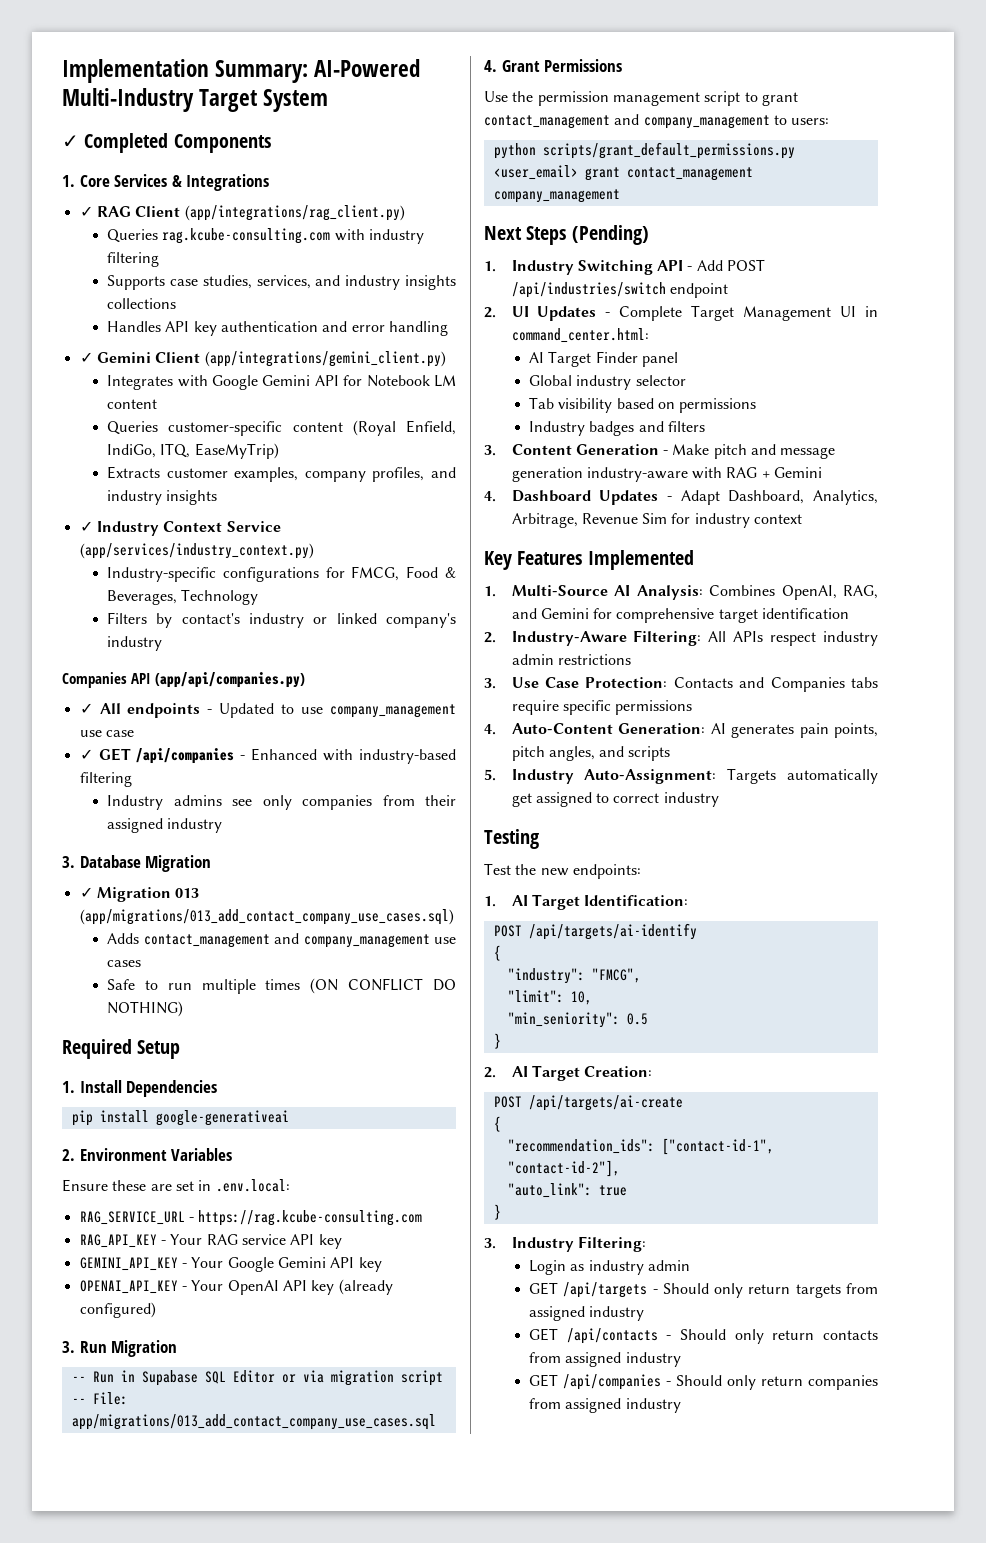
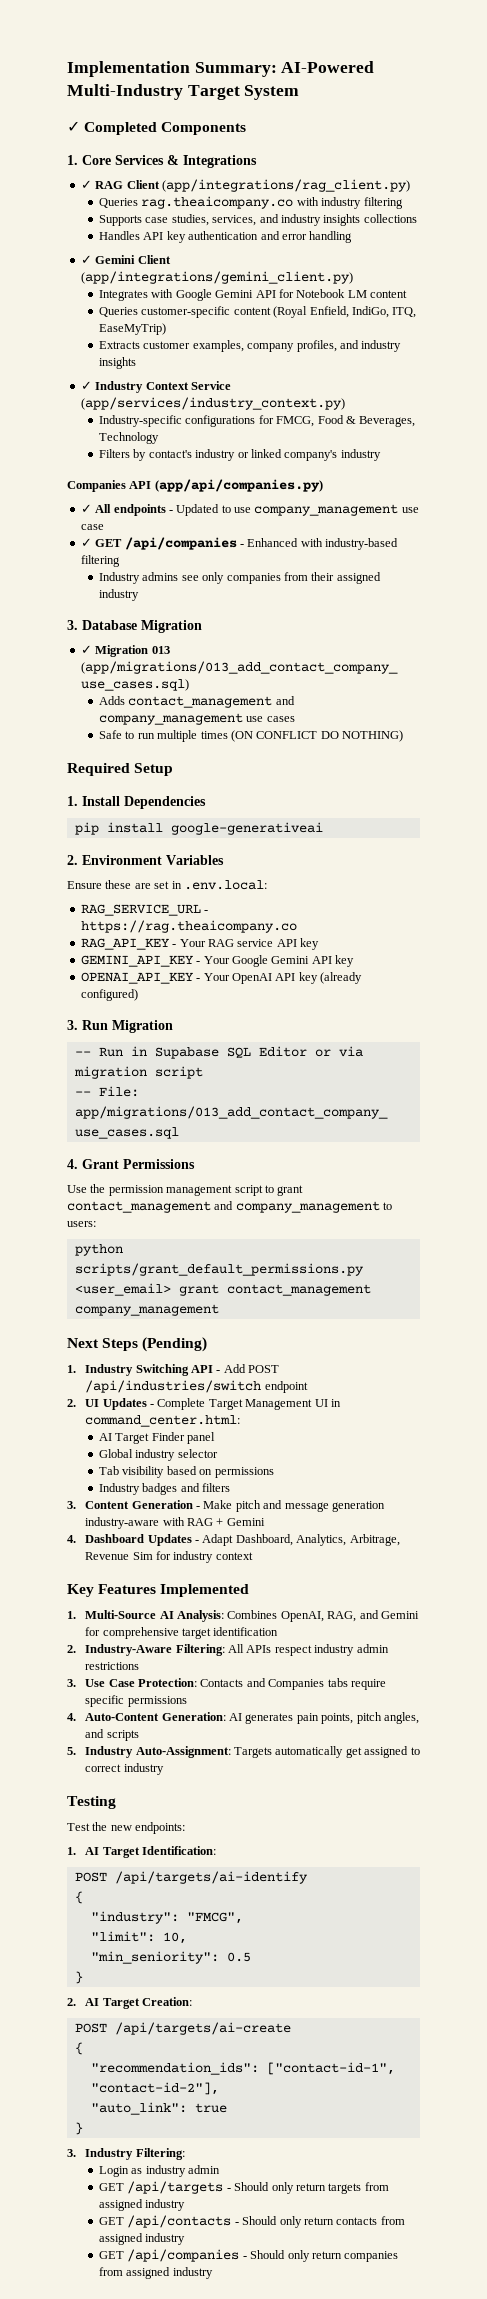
[162,228,331,244] rag.kcube-consulting.com -> [141,196,294,209] rag.theaicompany.co
[198,1210,423,1226] https://rag.kcube-consulting.com -> [80,920,297,933] https://rag.theaicompany.co

